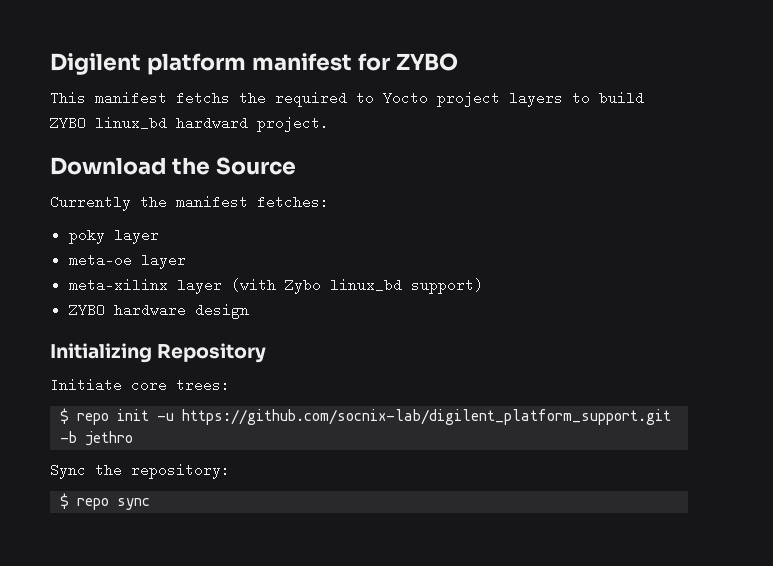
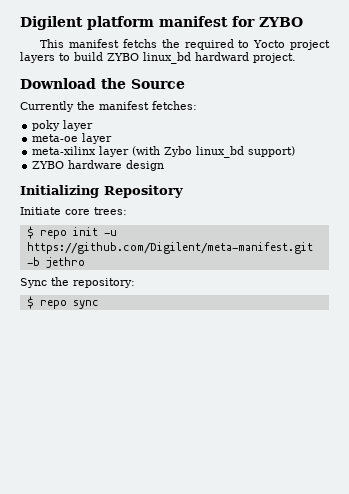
[182,409,672,425] https://github.com/socnix-lab/digilent_platform_support.git -> [26,242,313,254] https://github.com/Digilent/meta-manifest.git

